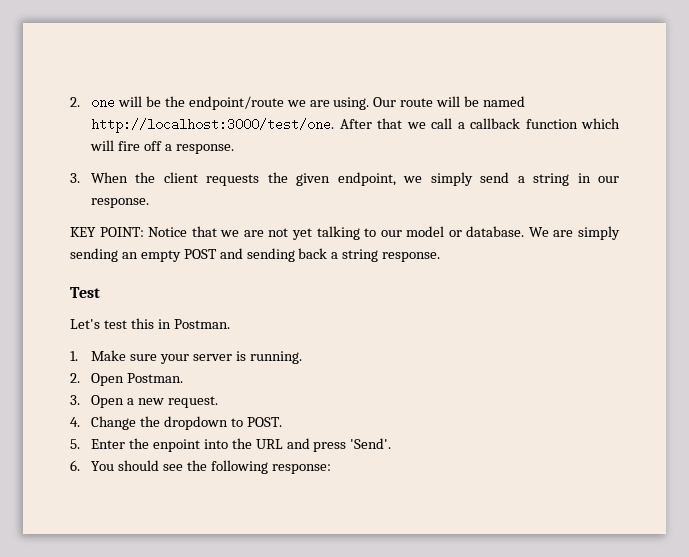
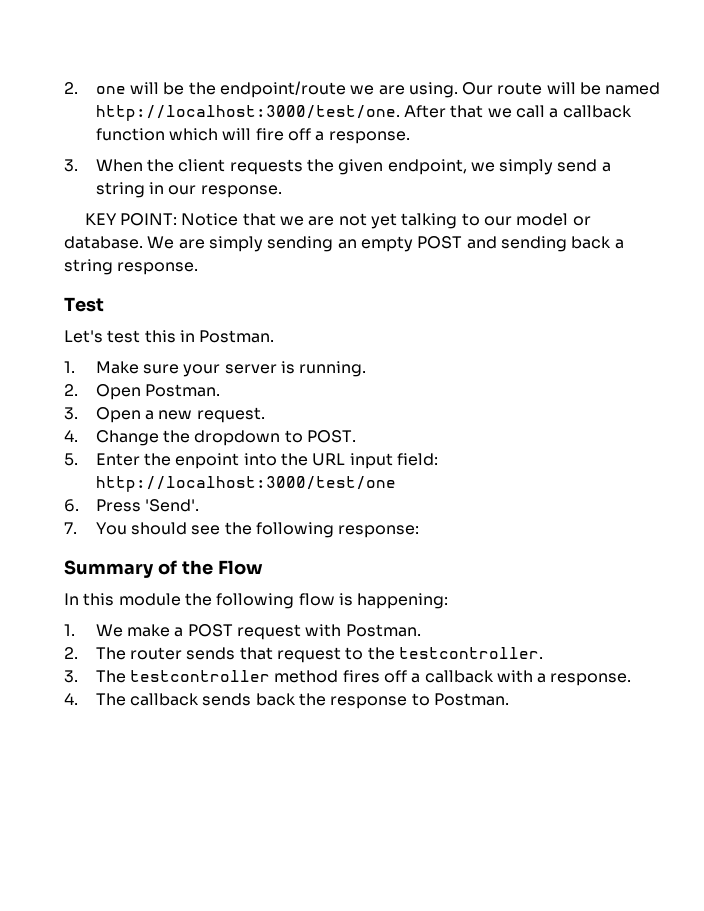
[286,438,347,452] and press -> [349,453,438,469] [95,476,396,492] [64,499,141,512] input field: http://localhost:3000/test/one // 6. Press
[70,460,80,471] 6. -> [64,522,77,534] 7.
(331, 469) none -> [64,560,263,578] [64,593,449,609] [64,624,421,640] [64,647,543,663] [64,670,632,686] [64,693,509,709] // Summary of the Flow // In this module the following flow is happening: // 1. We make a POST request with Postman. // 2. The router sends that request to the testcontroller. // 3. The testcontroller method fires off a callback with a response. // 4. The callback sends back the response to Postman.

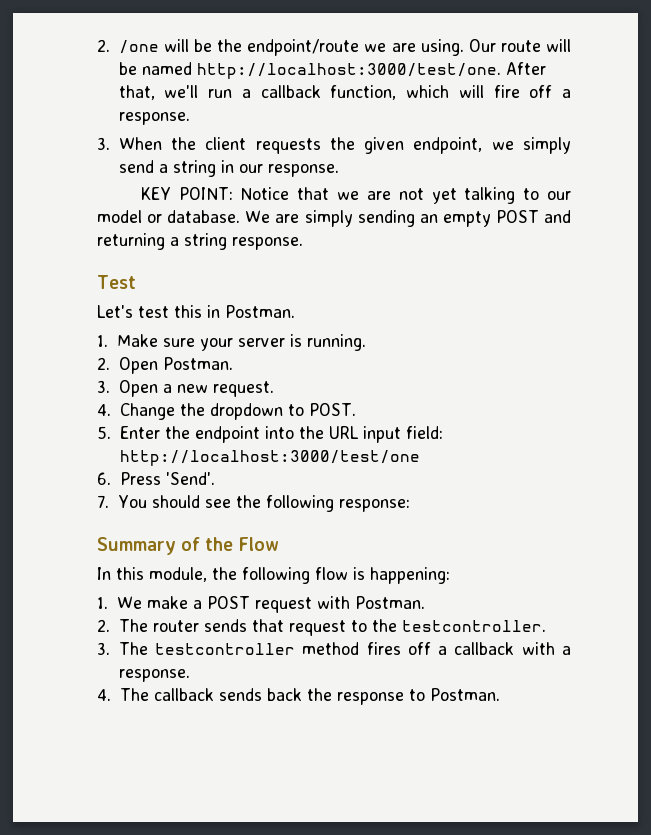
[64,82,126,94] 2. one -> [97,39,159,54] 2. /one
[450,105,632,118] [95,128,165,141] that we call a callback function -> [118,85,397,100] that, we'll run a callback function,
[500,236,612,252] sending back -> [97,233,165,250] returning
[175,453,240,469] enpoint -> [194,426,260,443] endpoint
[118,593,181,606] module -> [149,567,207,582] module,

